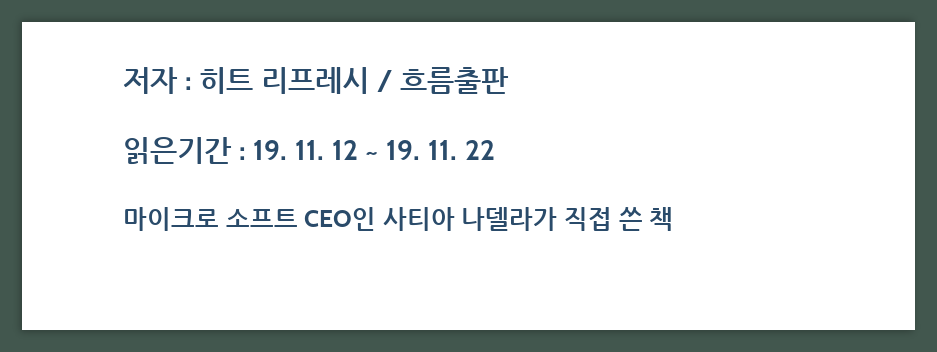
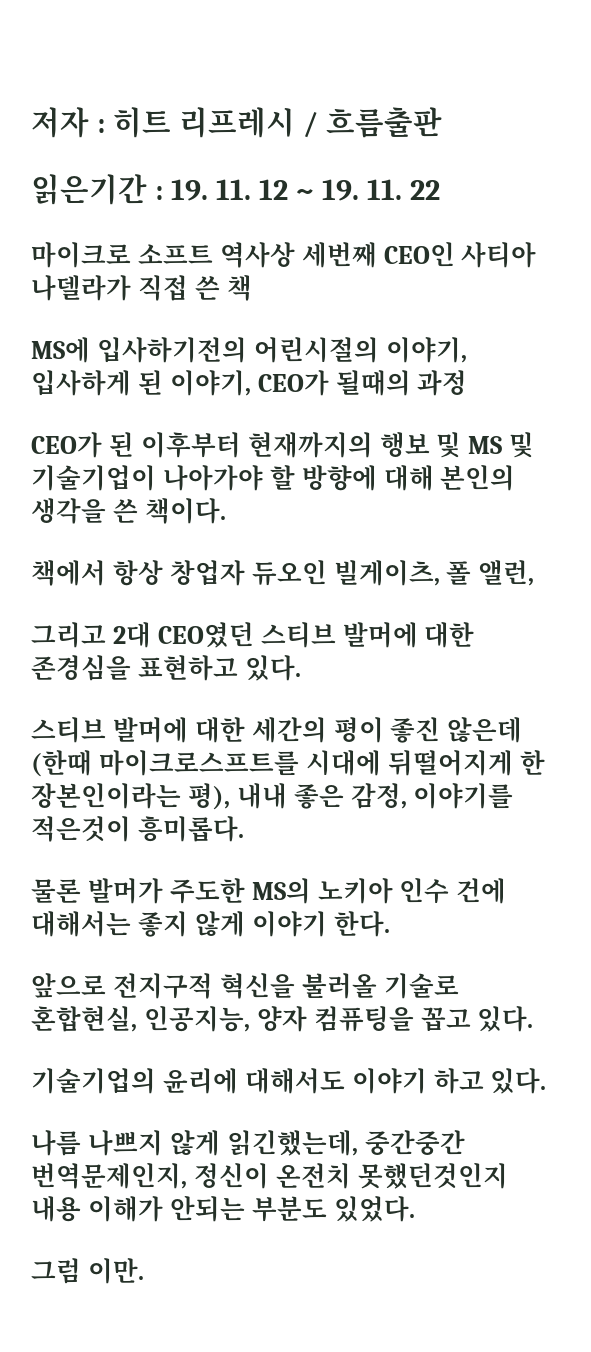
(298, 217) none -> [219,242,377,268] 역사상 세번째
(674, 219) none -> [31,337,467,363] [31,370,468,396] [31,432,535,458] [31,465,516,491] [31,498,226,524] [31,560,535,586] [31,622,475,648] [31,655,301,681] [31,717,523,743] [31,750,545,777] [31,783,514,810] [31,816,244,842] [31,878,507,904] [31,911,390,937] [31,973,459,999] [31,1006,534,1032] [31,1068,547,1094] [31,1130,465,1156] [31,1163,508,1189] [31,1196,415,1222] [31,1258,144,1284] // MS에 입사하기전의 어린시절의 이야기, 입사하게 된 이야기, CEO가 될때의 과정 // CEO가 된 이후부터 현재까지의 행보 및 MS 및 기술기업이 나아가야 할 방향에 대해 본인의 생각을 쓴 책이다. // 책에서 항상 창업자 듀오인 빌게이츠, 폴 앨런, // 그리고 2대 CEO였던 스티브 발머에 대한 존경심을 표현하고 있다. // 스티브 발머에 대한 세간의 평이 좋진 않은데 (한때 마이크로스프트를 시대에 뒤떨어지게 한 장본인이라는 평), 내내 좋은 감정, 이야기를 적은것이 흥미롭다. // 물론 발머가 주도한 MS의 노키아 인수 건에 대해서는 좋지 않게 이야기 한다. // 앞으로 전지구적 혁신을 불러올 기술로 혼합현실, 인공지능, 양자 컴퓨팅을 꼽고 있다. // 기술기업의 윤리에 대해서도 이야기 하고 있다. // 나름 나쁘지 않게 읽긴했는데, 중간중간 번역문제인지, 정신이 온전치 못했던것인지 내용 이해가 안되는 부분도 있었다. // 그럼 이만.

